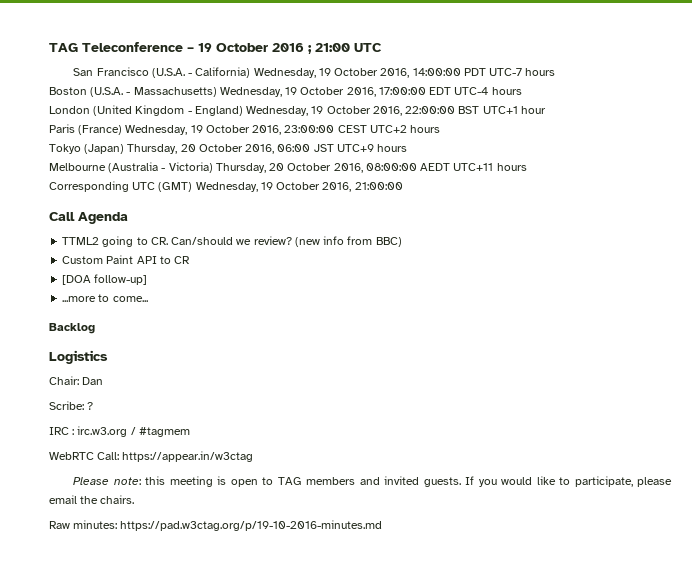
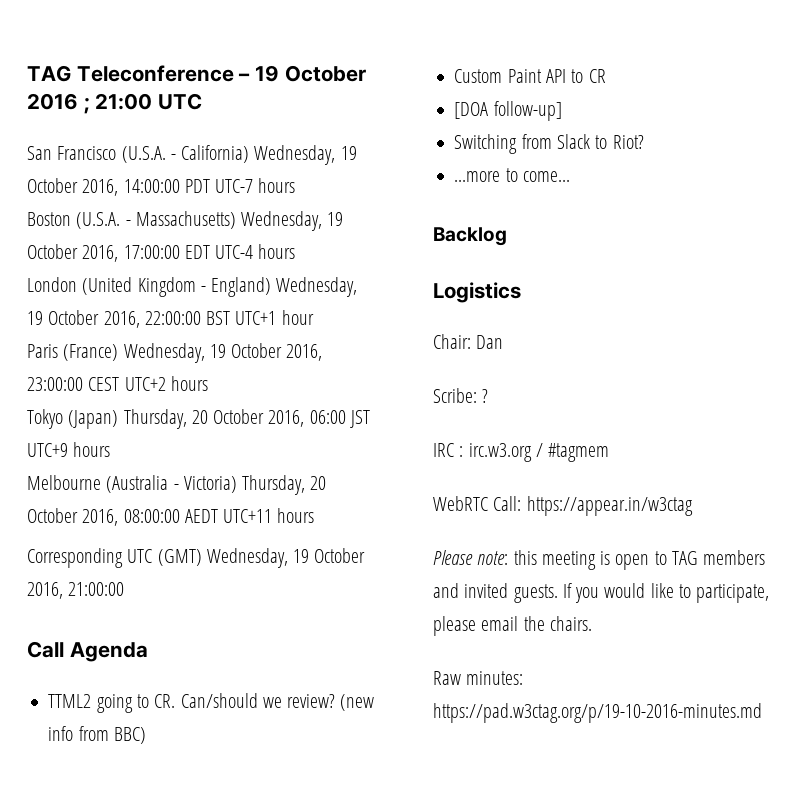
(148, 279) none -> [454,134,644,154] // Switching from Slack to Riot?

